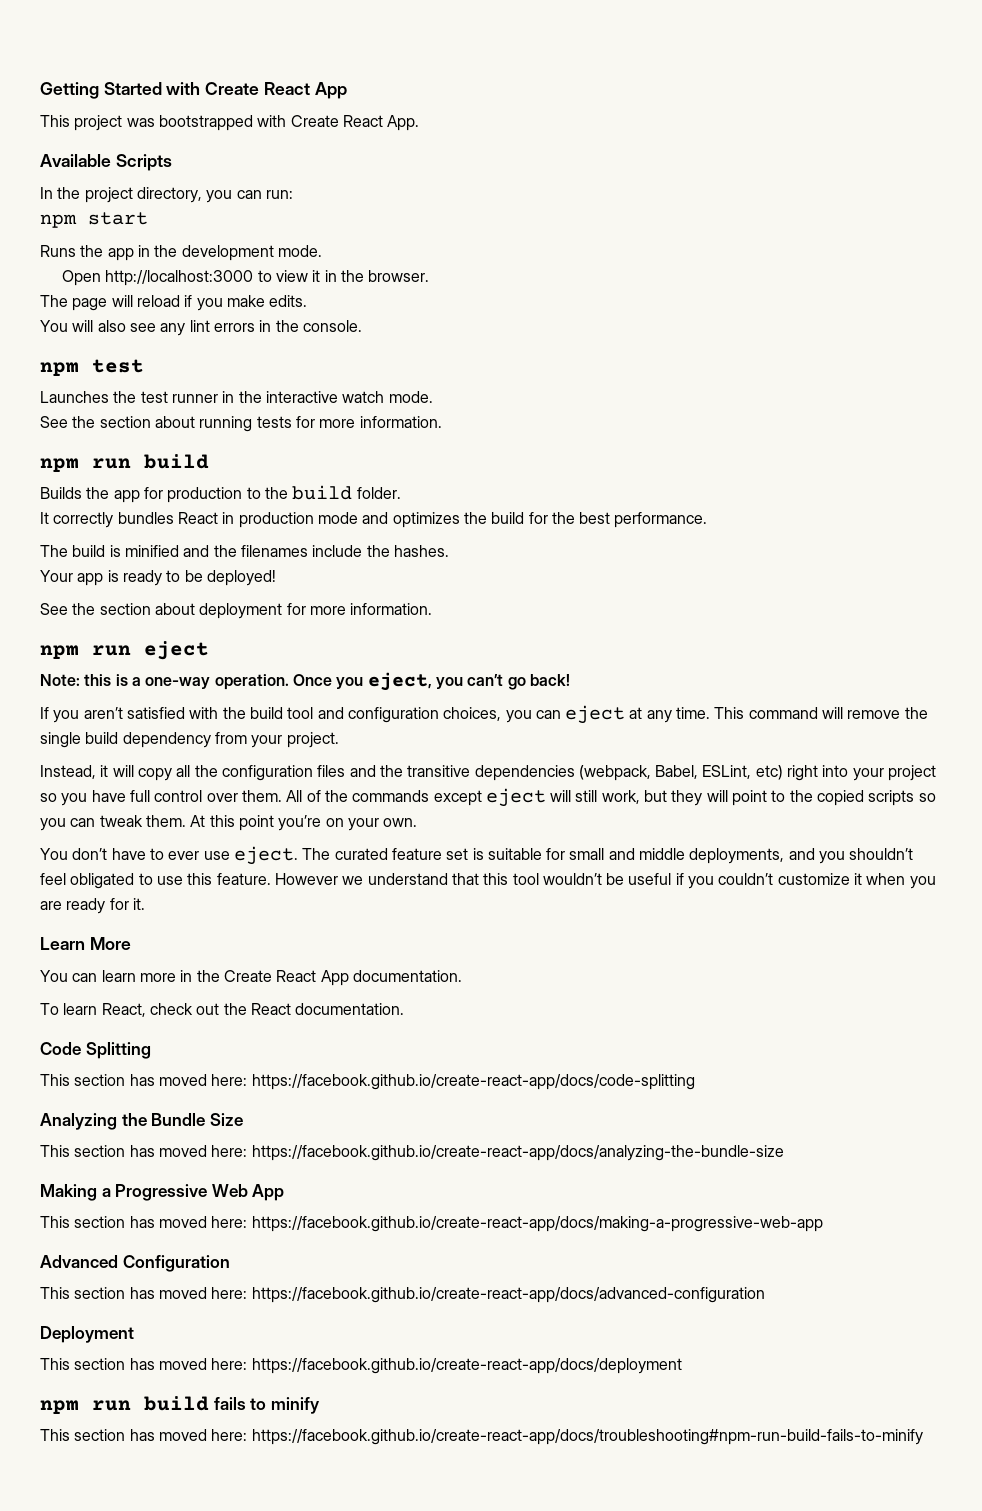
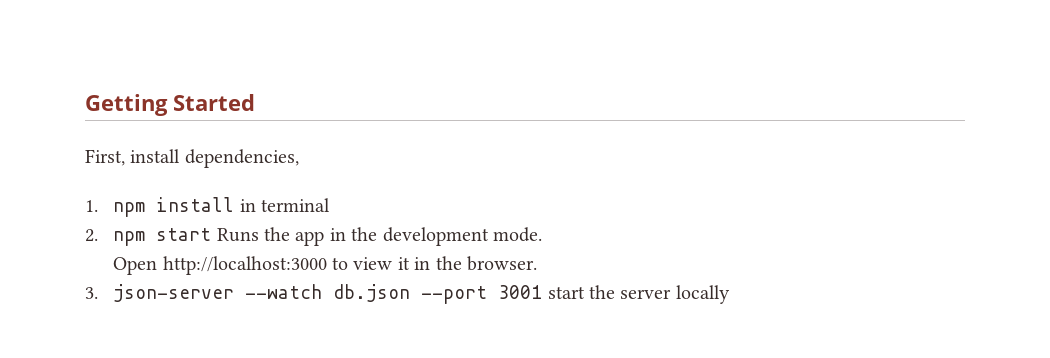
[166,82,347,99] [40,115,420,131] [40,154,172,171] [40,187,293,203] with Create React App // This project was bootstrapped with Create React App. // Available Scripts // In the project directory, you can run: // -> [85,149,299,168] [85,197,330,217] [85,229,98,242] // First, install dependencies, // 1. npm install in terminal // 2.
(148, 218) // -> (212, 234) none
[40,295,308,311] [40,320,362,336] [40,359,144,376] [40,391,433,403] [40,416,442,432] [40,454,209,472] [40,485,401,503] [40,512,708,528] [40,545,449,557] [40,570,276,586] [40,603,433,619] [40,641,209,660] [40,672,570,691] [40,705,928,724] [40,732,339,748] [40,765,937,781] [40,788,936,807] [40,815,418,831] [40,846,914,865] [40,873,936,889] [40,898,145,914] [40,937,131,950] [40,970,462,986] [40,1003,405,1017] [40,1042,151,1059] [40,1074,695,1090] [40,1113,243,1130] [40,1145,784,1161] [40,1184,285,1201] [40,1216,823,1232] [40,1255,230,1272] [40,1287,765,1303] [40,1326,134,1343] [40,1358,682,1374] [40,1396,320,1414] [40,1429,923,1445] The page will reload if you make edits. // You will also see any lint errors in the console. // npm test // Launches the test runner in the interactive watch mode. // See the section about running tests for more information. // npm run build // Builds the app for production to the build folder. // It correctly bundles React in production mode and optimizes the build for the best performance. // The build is minified and the filenames include the hashes. // Your app is ready to be deployed! // See the section about deployment for more information. // npm run eject // Note: this is a one-way operation. Once you eject, you can’t go back! // If you aren’t satisfied with the build tool and configuration choices, you can eject at any time. This command will remove the single build dependency from your project. // Instead, it will copy all the configuration files and the transitive dependencies (webpack, Babel, ESLint, etc) right into your project so you have full control over them. All of the commands except eject will still work, but they will point to the copied scripts so you can tweak them. At this point you’re on your own. // You don’t have to ever use eject. The curated feature set is suitable for small and middle deployments, and you shouldn’t feel obligated to use this feature. However we understand that this tool wouldn’t be useful if you couldn’t customize it when you are ready for it. // Learn More // You can learn more in the Create React App documentation. // To learn React, check out the React documentation. // Code Splitting // This section has moved here: https://facebook.github.io/create-react-app/docs/code-splitting // Analyzing the Bundle Size // This section has moved here: https://facebook.github.io/create-react-app/docs/analyzing-the-bundle-size // Making a Progressive Web App // This section has moved here: https://facebook.github.io/create-react-app/docs/making-a-progressive-web-app // Advanced Configuration // This section has moved here: https://facebook.github.io/create-react-app/docs/advanced-configuration // Deployment // This section has moved here: https://facebook.github.io/create-react-app/docs/deployment // npm run build fails to minify // This section has moved here: https://facebook.github.io/create-react-app/docs/troubleshooting#npm-run-build-fails-to-minify -> [85,284,730,304] 3. json-server --watch db.json --port 3001 start the server locally

